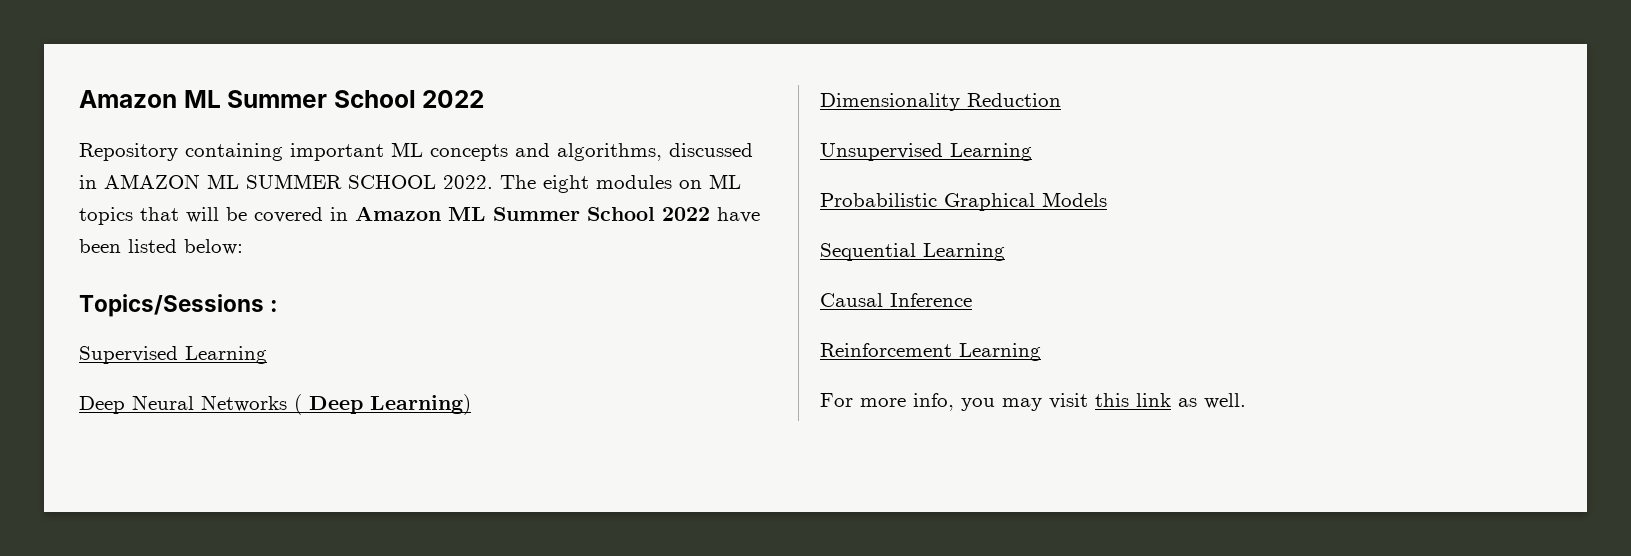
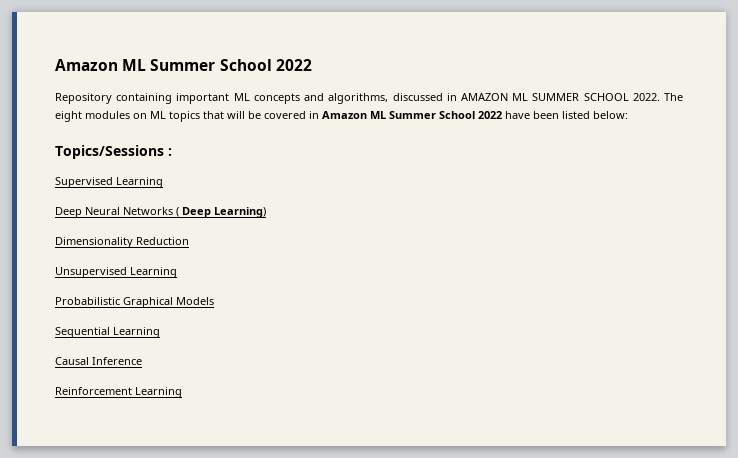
[820,393,1246,411] // For more info, you may visit this link as well. -> (182, 392) none

